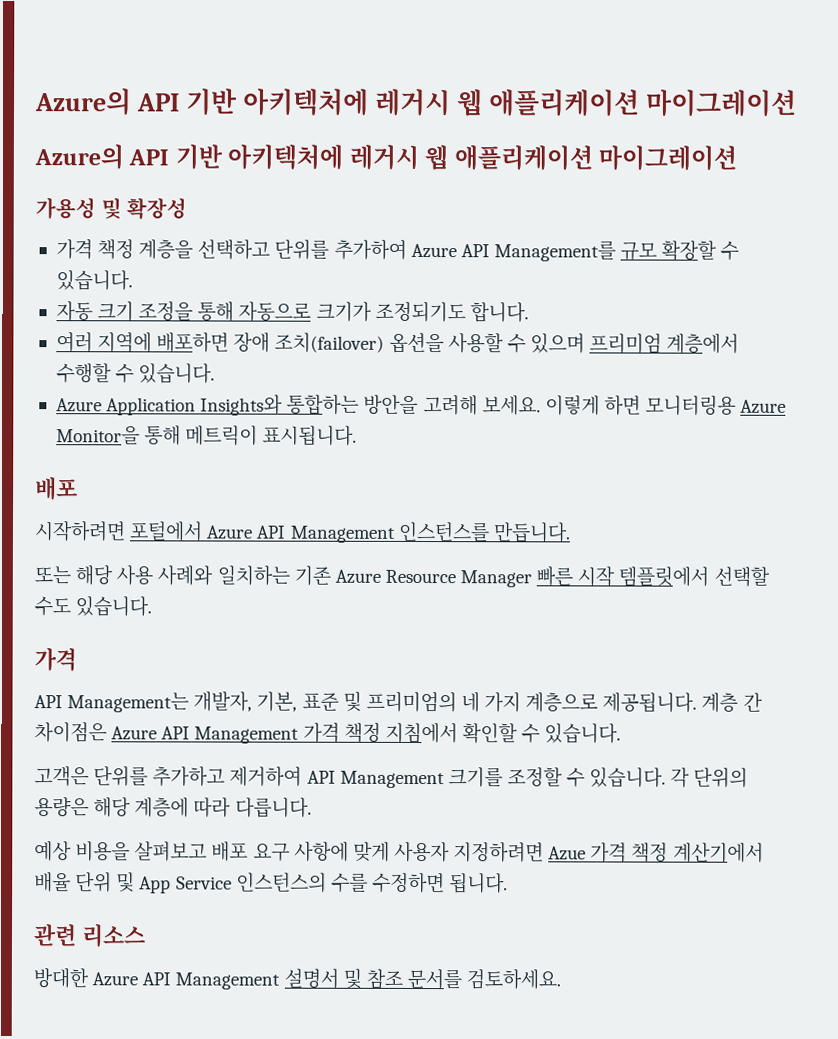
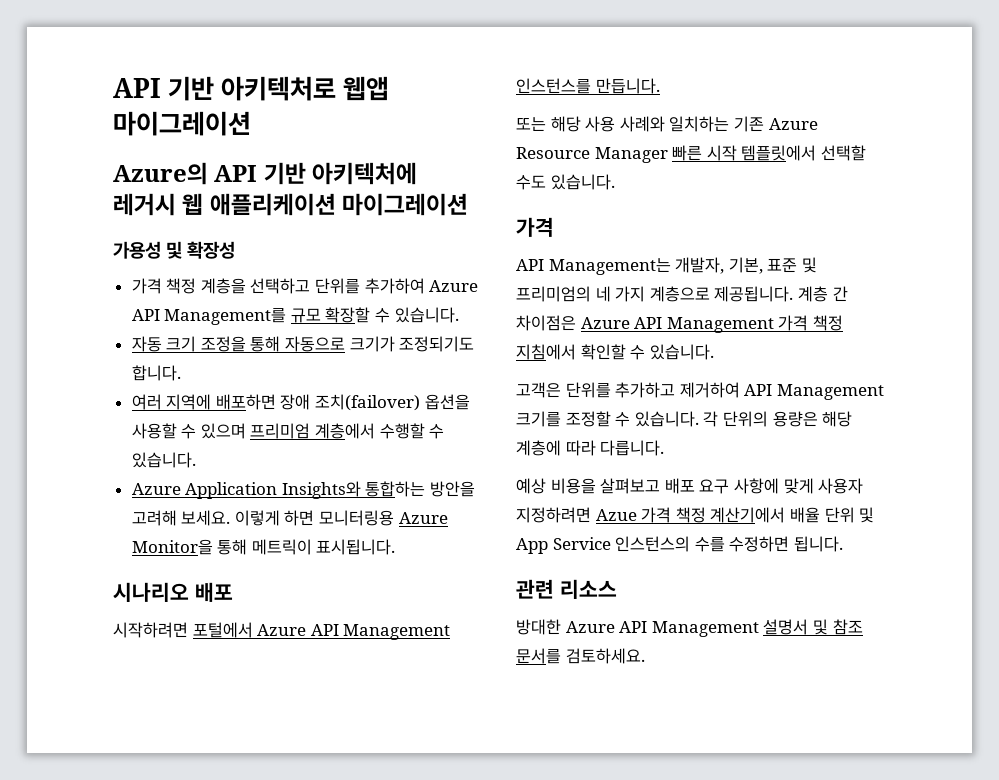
[34,88,641,117] Azure의 API 기반 아키텍처에 레거시 웹 애플리케이션 -> [113,76,390,101] API 기반 아키텍처로 웹앱
(358, 435) none -> [113,582,189,602] 시나리오

